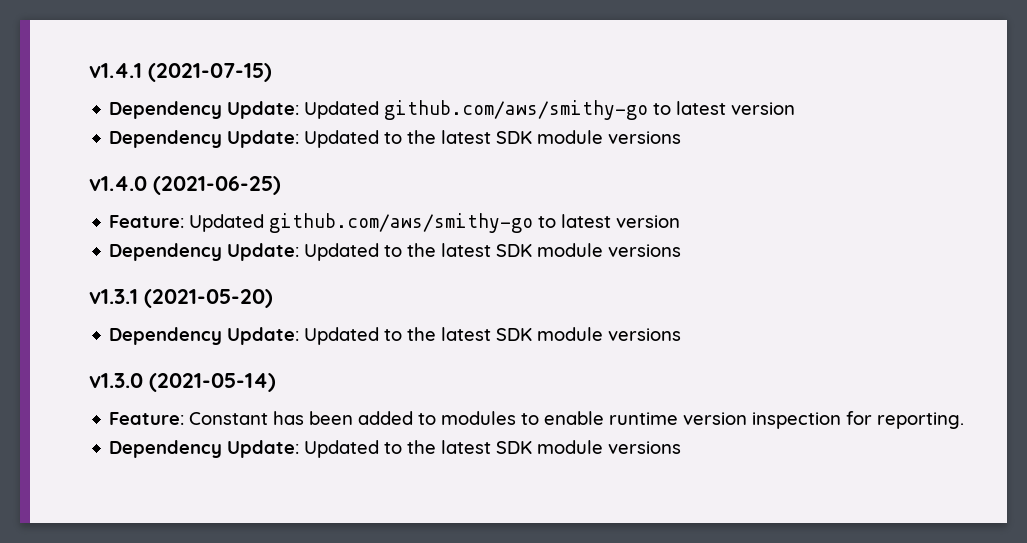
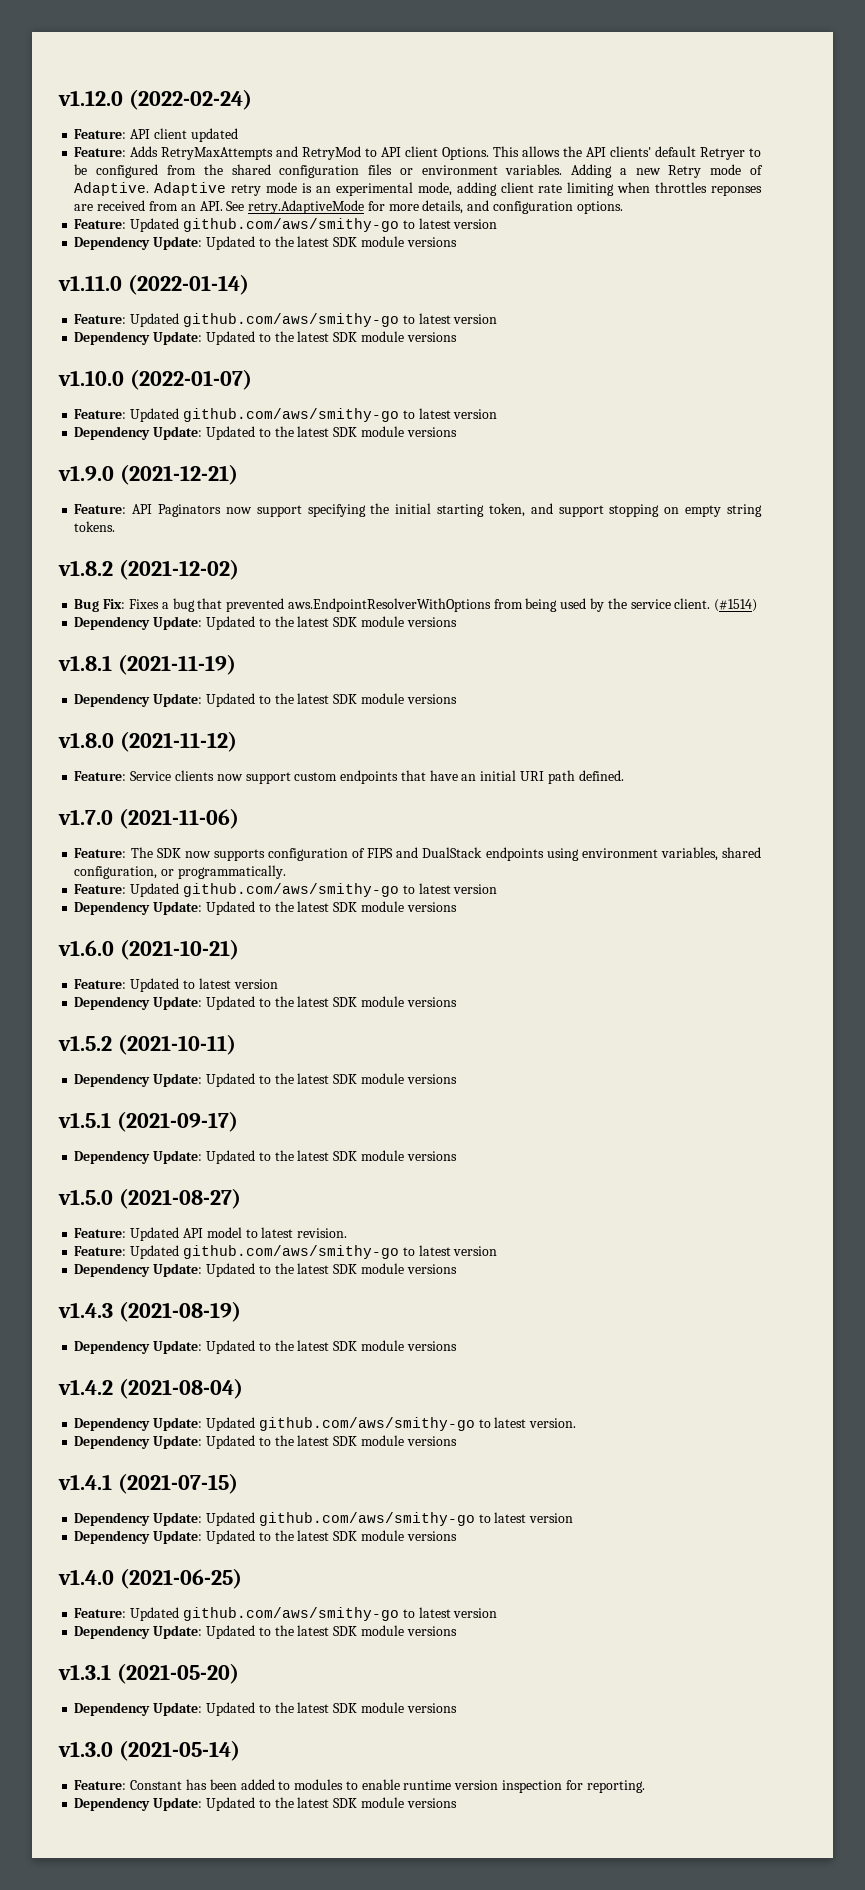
(89, 70) none -> [58,89,252,110] [74,128,238,142] [74,146,762,160] [74,164,763,178] [74,182,762,196] [74,200,623,214] [74,218,498,232] [74,236,457,250] [58,274,249,295] [74,313,498,327] [74,331,457,345] [58,369,252,390] [74,408,498,422] [74,426,457,440] [58,464,238,485] [74,503,762,517] [74,521,116,532] [58,559,239,580] [74,598,758,612] [74,616,457,630] [58,654,236,675] [74,693,457,707] [58,731,237,752] [74,770,624,784] [58,808,239,829] [74,847,761,861] [74,865,286,879] [74,883,498,897] [74,901,457,915] [58,939,239,960] [74,978,278,992] [74,996,457,1010] [58,1034,236,1055] [74,1073,457,1087] [58,1111,238,1132] [74,1150,457,1164] [58,1188,241,1209] [74,1227,348,1241] [74,1245,498,1259] [74,1263,457,1277] [58,1301,241,1322] [74,1340,457,1354] [58,1378,243,1399] [74,1417,577,1431] [74,1435,457,1449] v1.12.0 (2022-02-24) // Feature: API client updated // Feature: Adds RetryMaxAttempts and RetryMod to API client Options. This allows the API clients' default Retryer to be configured from the shared configuration files or environment variables. Adding a new Retry mode of Adaptive. Adaptive retry mode is an experimental mode, adding client rate limiting when throttles reponses are received from an API. See retry.AdaptiveMode for more details, and configuration options. // Feature: Updated github.com/aws/smithy-go to latest version // Dependency Update: Updated to the latest SDK module versions // v1.11.0 (2022-01-14) // Feature: Updated github.com/aws/smithy-go to latest version // Dependency Update: Updated to the latest SDK module versions // v1.10.0 (2022-01-07) // Feature: Updated github.com/aws/smithy-go to latest version // Dependency Update: Updated to the latest SDK module versions // v1.9.0 (2021-12-21) // Feature: API Paginators now support specifying the initial starting token, and support stopping on empty string tokens. // v1.8.2 (2021-12-02) // Bug Fix: Fixes a bug that prevented aws.EndpointResolverWithOptions from being used by the service client. (#1514) // Dependency Update: Updated to the latest SDK module versions // v1.8.1 (2021-11-19) // Dependency Update: Updated to the latest SDK module versions // v1.8.0 (2021-11-12) // Feature: Service clients now support custom endpoints that have an initial URI path defined. // v1.7.0 (2021-11-06) // Feature: The SDK now supports configuration of FIPS and DualStack endpoints using environment variables, shared configuration, or programmatically. // Feature: Updated github.com/aws/smithy-go to latest version // Dependency Update: Updated to the latest SDK module versions // v1.6.0 (2021-10-21) // Feature: Updated to latest version // Dependency Update: Updated to the latest SDK module versions // v1.5.2 (2021-10-11) // Dependency Update: Updated to the latest SDK module versions // v1.5.1 (2021-09-17) // Dependency Update: Updated to the latest SDK module versions // v1.5.0 (2021-08-27) // Feature: Updated API model to latest revision. // Feature: Updated github.com/aws/smithy-go to latest version // Dependency Update: Updated to the latest SDK module versions // v1.4.3 (2021-08-19) // Dependency Update: Updated to the latest SDK module versions // v1.4.2 (2021-08-04) // Dependency Update: Updated github.com/aws/smithy-go to latest version. // Dependency Update: Updated to the latest SDK module versions //

